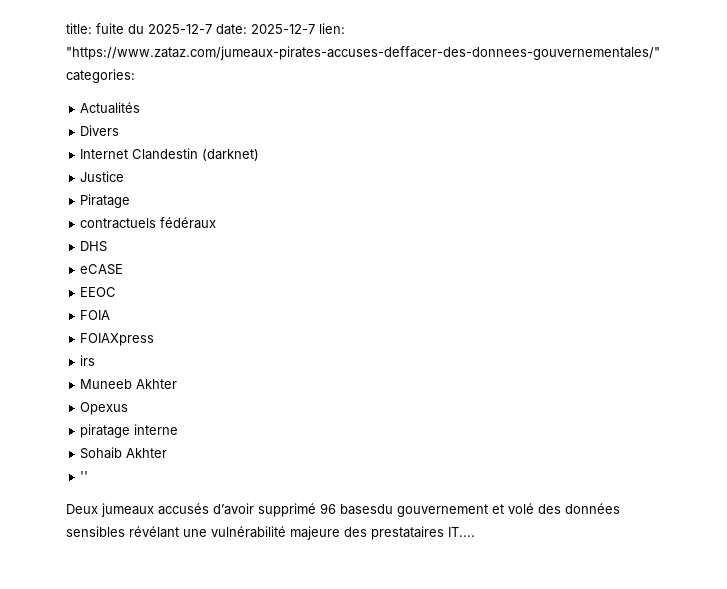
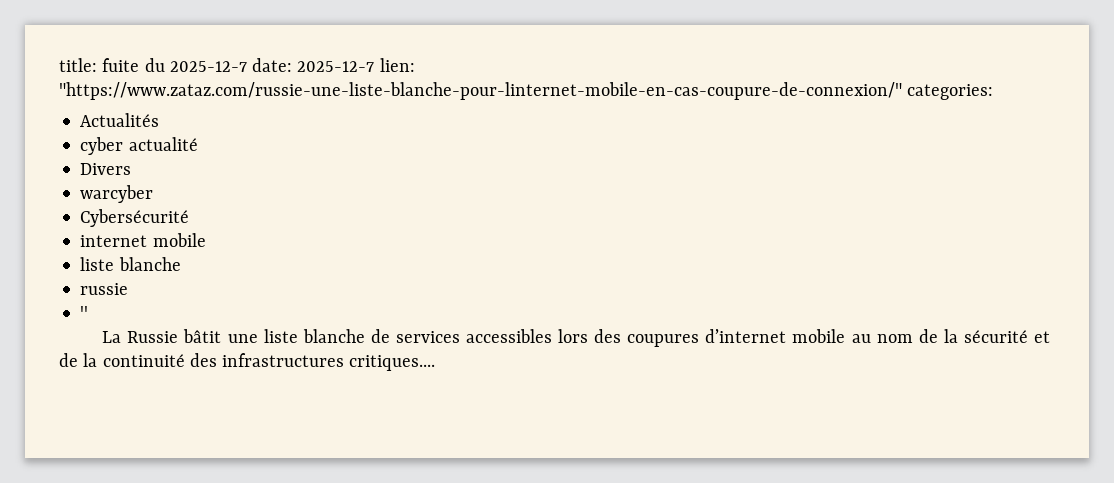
[66,46,660,60] "https://www.zataz.com/jumeaux-pirates-accuses-deffacer-des-donnees-gouvernementales/" -> [59,82,902,100] "https://www.zataz.com/russie-une-liste-blanche-pour-linternet-mobile-en-cas-coupure-de-connexion/"
(141, 108) none -> [80,137,198,155] // cyber actualité
[80,148,260,161] [80,171,125,182] [80,194,131,208] [80,217,217,229] [80,241,108,252] [80,264,124,275] [80,287,117,297] [80,310,111,320] [80,333,155,346] [80,355,96,366] [80,379,178,389] [80,402,129,415] [80,424,179,438] [80,447,168,459] [80,471,89,481] [66,503,620,517] [66,526,475,540] Internet Clandestin (darknet) // Justice // Piratage // contractuels fédéraux // DHS // eCASE // EEOC // FOIA // FOIAXpress // irs // Muneeb Akhter // Opexus // piratage interne // Sohaib Akhter // '' // Deux jumeaux accusés d’avoir supprimé 96 basesdu gouvernement et volé des données sensibles révélant une vulnérabilité majeure des prestataires IT.... -> [80,185,154,203] [80,209,190,227] [80,233,206,247] [80,257,181,271] [80,283,129,295] [80,306,89,319] [102,329,1051,347] [59,353,436,371] warcyber // Cybersécurité // internet mobile // liste blanche // russie // '' // La Russie bâtit une liste blanche de services accessibles lors des coupures d’internet mobile au nom de la sécurité et de la continuité des infrastructures critiques....

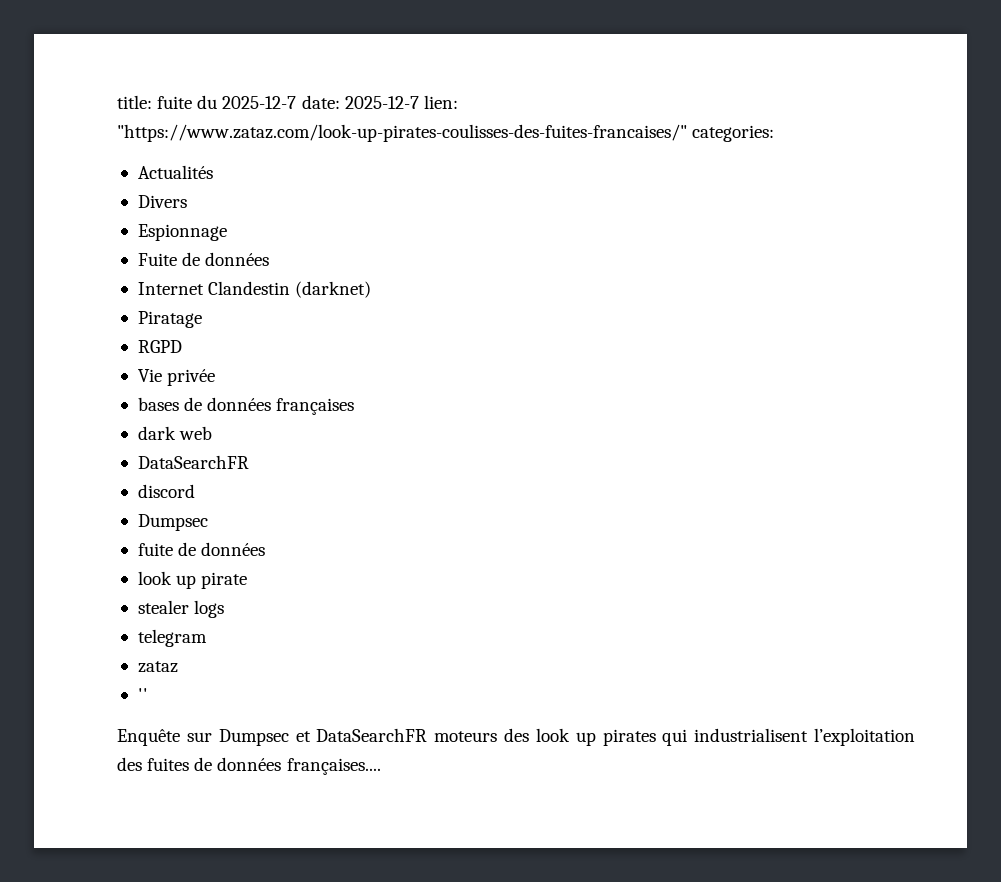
[59,82,902,100] "https://www.zataz.com/russie-une-liste-blanche-pour-linternet-mobile-en-cas-coupure-de-connexion/" -> [117,124,687,142] "https://www.zataz.com/look-up-pirates-coulisses-des-fuites-francaises/"
[80,137,198,155] // cyber actualité -> (213, 172) none
[80,185,154,203] [80,209,190,227] [80,233,206,247] [80,257,181,271] [80,283,129,295] [80,306,89,319] [102,329,1051,347] [59,353,436,371] warcyber // Cybersécurité // internet mobile // liste blanche // russie // '' // La Russie bâtit une liste blanche de services accessibles lors des coupures d’internet mobile au nom de la sécurité et de la continuité des infrastructures critiques.... -> [137,224,227,241] [137,252,270,266] [137,281,372,298] [137,311,202,328] [137,340,182,353] [137,369,216,386] [137,397,355,415] [137,426,213,440] [137,455,249,469] [137,484,195,498] [137,514,208,531] [137,542,266,556] [137,571,248,589] [137,600,225,618] [137,629,207,647] [137,661,178,673] [137,688,148,701] [117,728,916,746] [117,757,381,775] Espionnage // Fuite de données // Internet Clandestin (darknet) // Piratage // RGPD // Vie privée // bases de données françaises // dark web // DataSearchFR // discord // Dumpsec // fuite de données // look up pirate // stealer logs // telegram // zataz // '' // Enquête sur Dumpsec et DataSearchFR moteurs des look up pirates qui industrialisent l’exploitation des fuites de données françaises....

